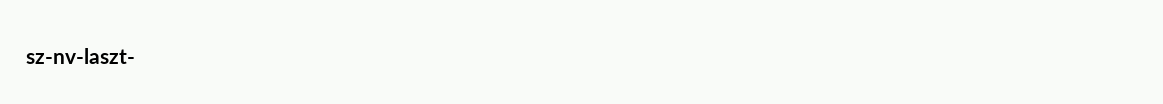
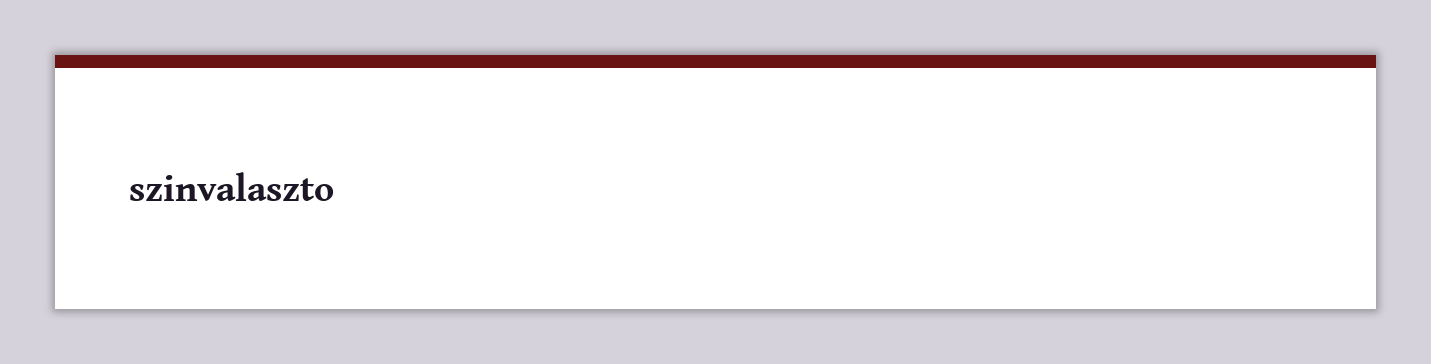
[26,48,135,64] sz-nv-laszt- -> [129,172,334,201] szinvalaszto

